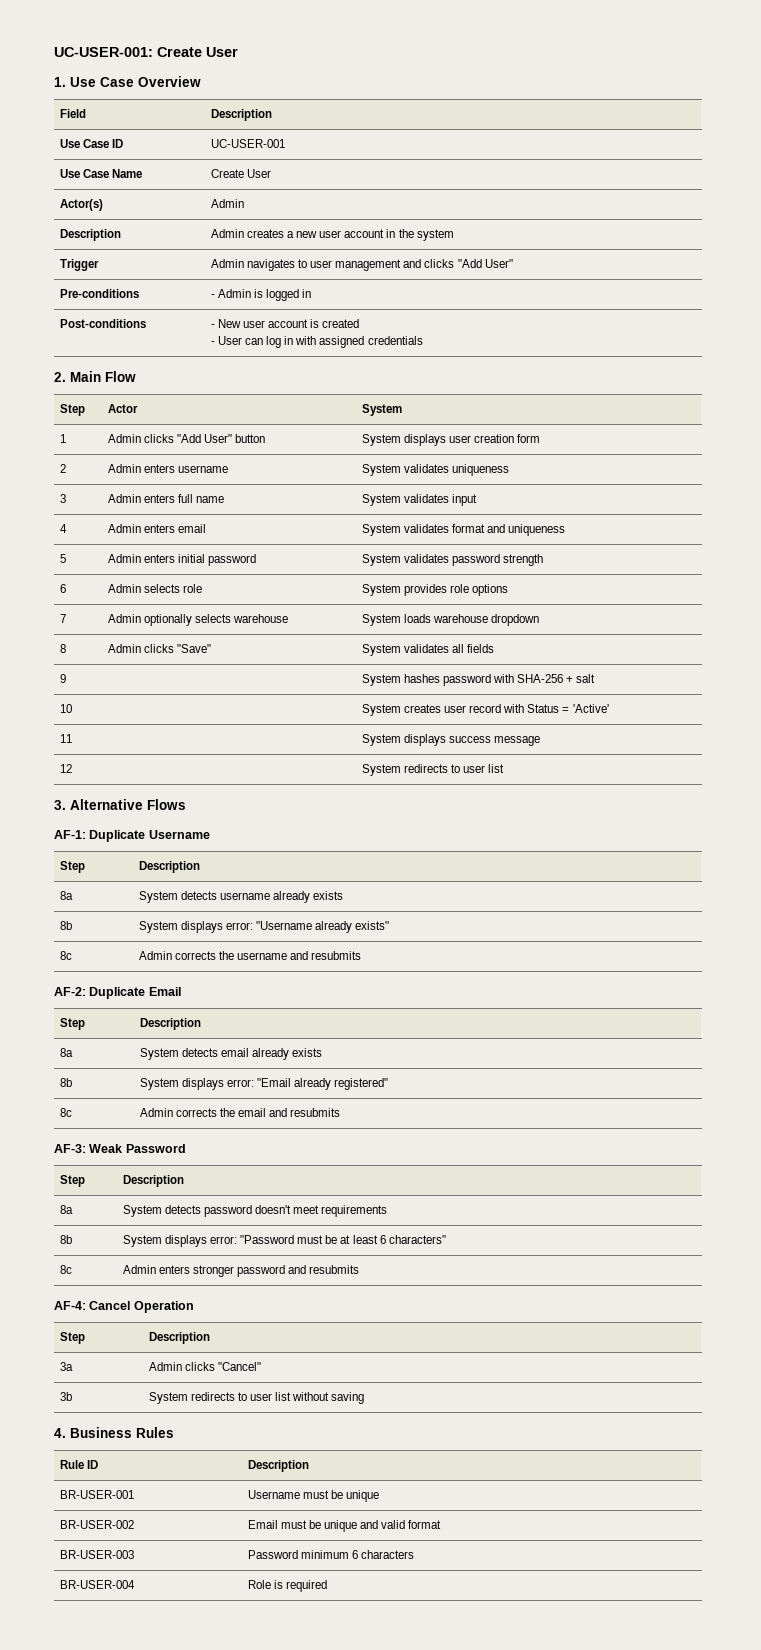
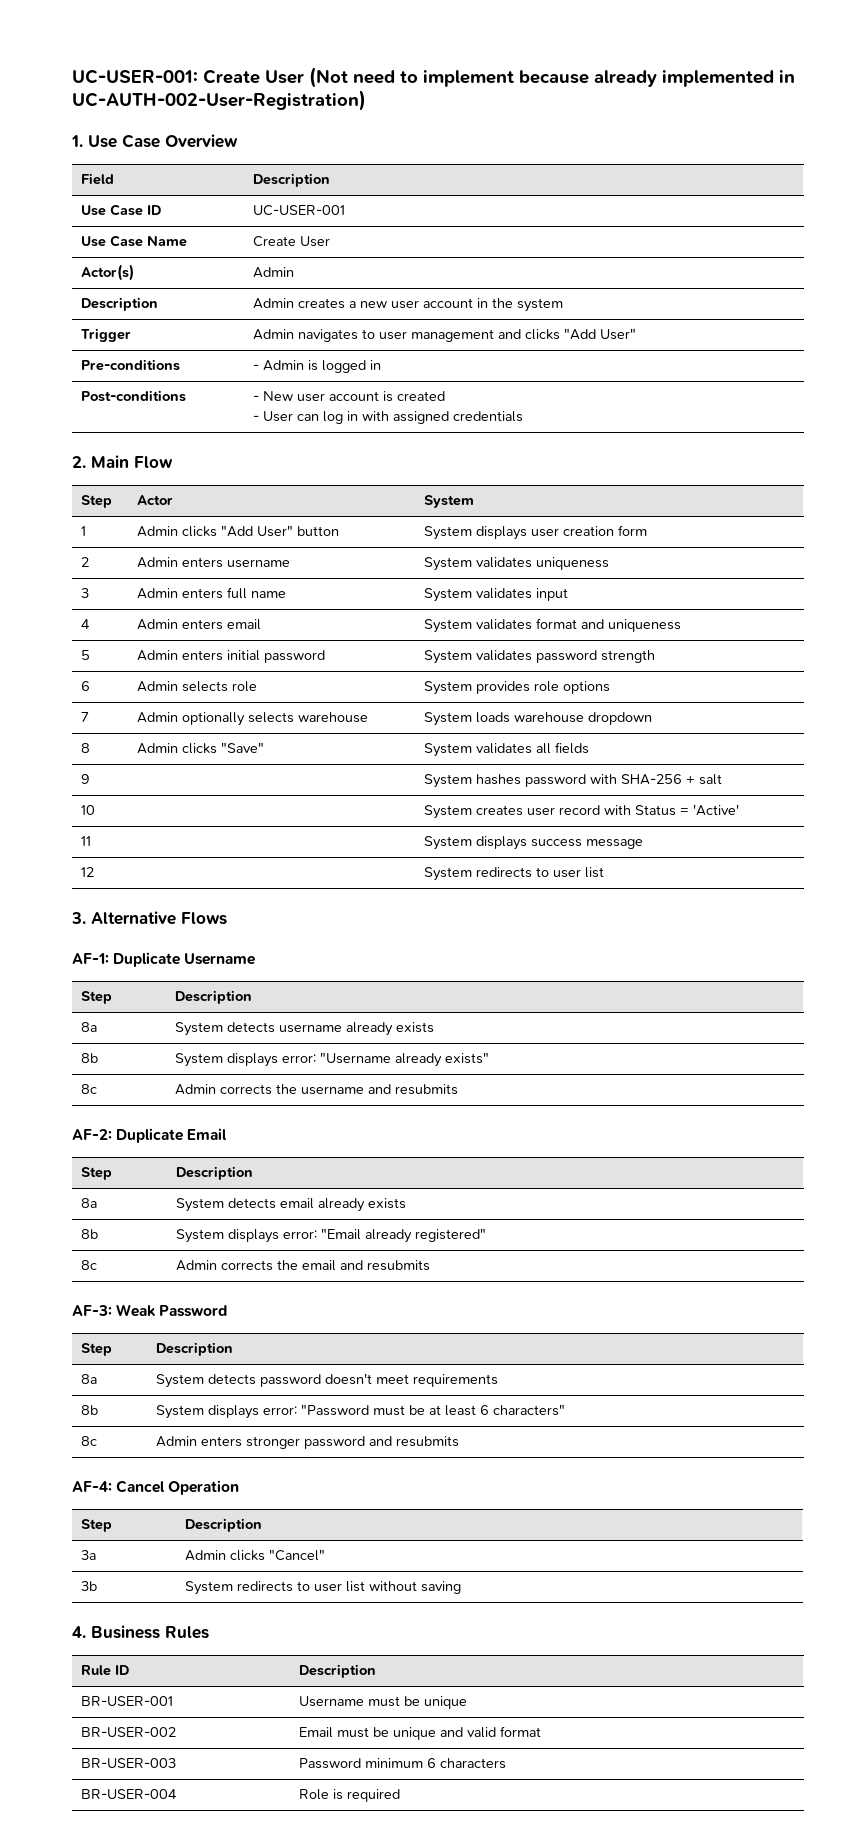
(238, 52) none -> [309,67,795,88] [72,90,366,111] (Not need to implement because already implemented in UC-AUTH-002-User-Registration)

